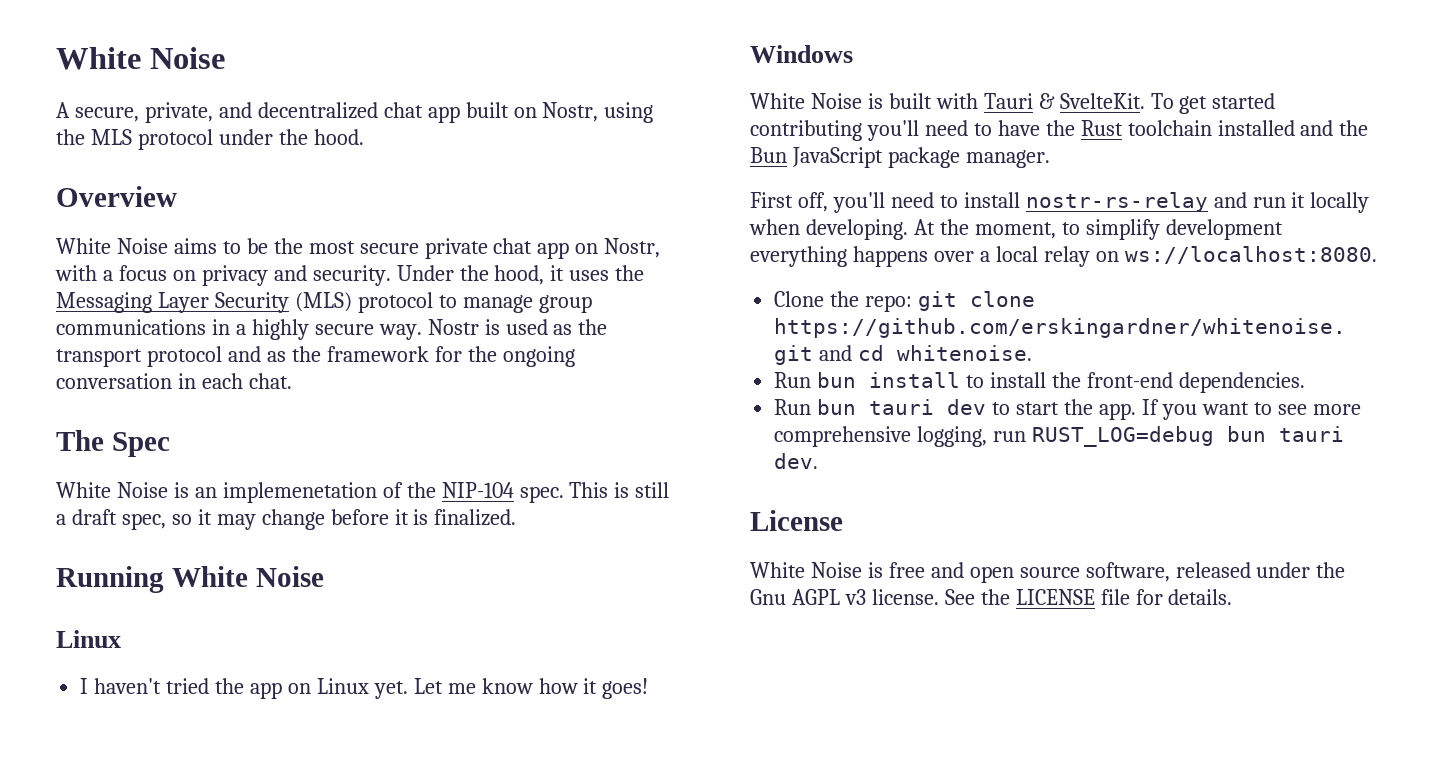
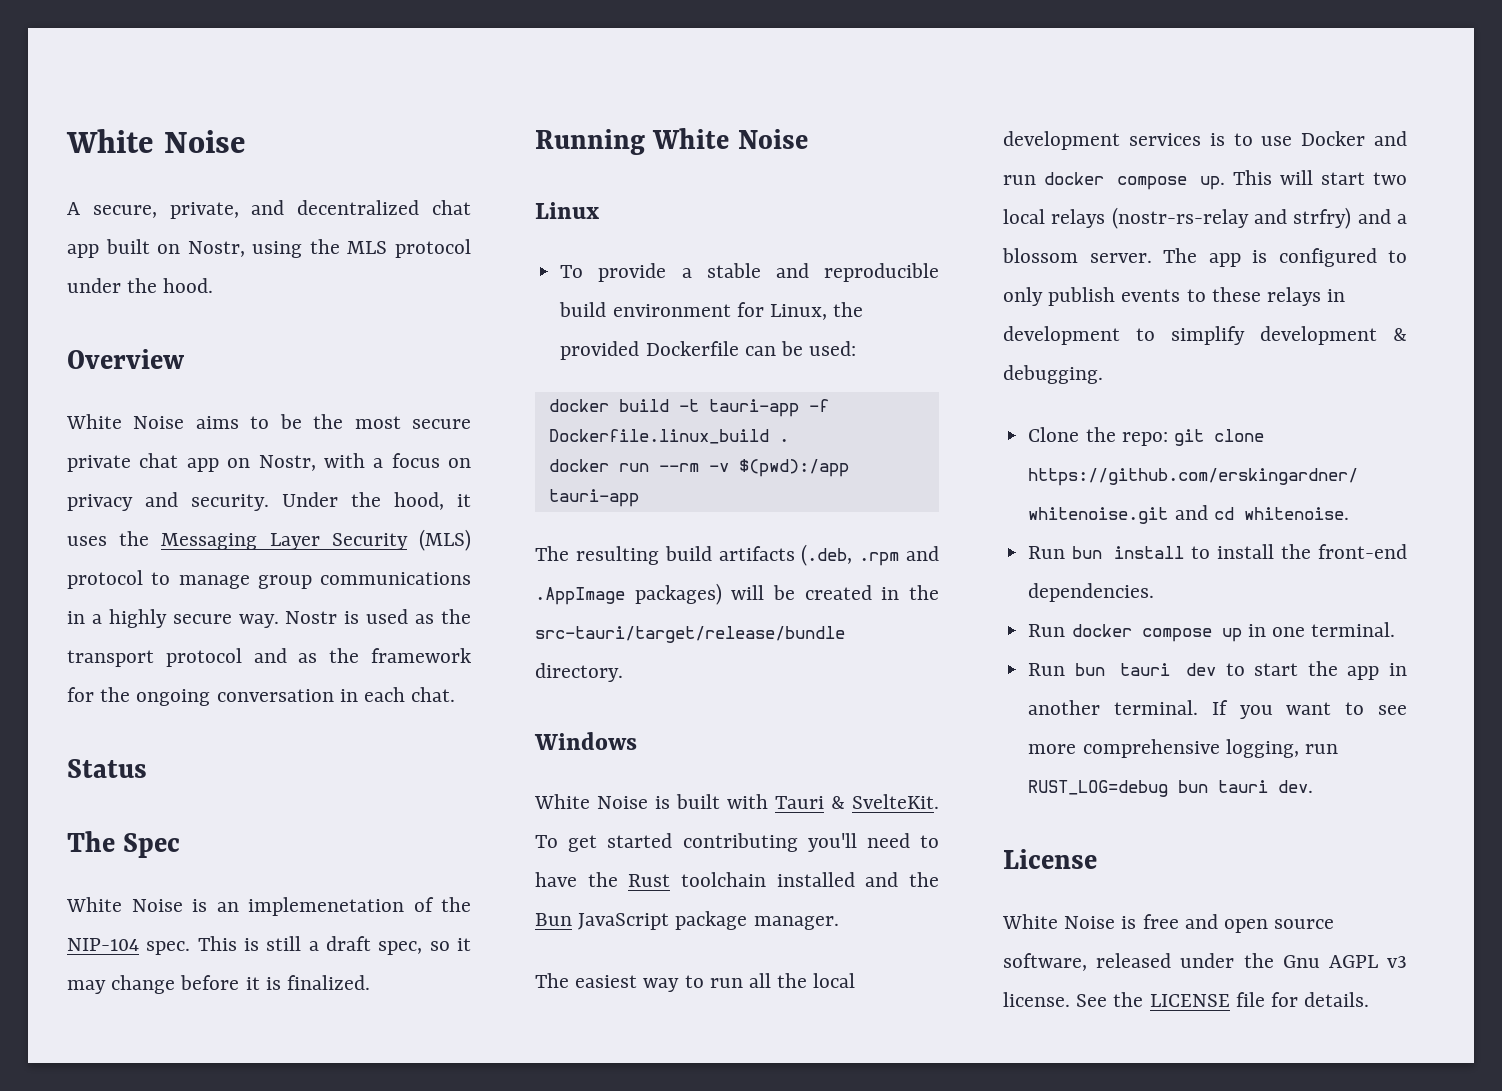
(292, 381) none -> [67,759,147,778] // Status
[80,678,649,699] I haven't tried the app on Linux yet. Let me know how it goes! -> [560,263,939,282] [559,302,864,320] [560,341,857,360] [548,399,829,417] [548,429,789,444] [548,459,849,477] [548,489,639,507] [535,544,939,566] [535,583,939,605] [535,626,845,643] [535,663,623,682] To provide a stable and reproducible build environment for Linux, the provided Dockerfile can be used: // docker build -t tauri-app -f Dockerfile.linux_build . // docker run --rm -v $(pwd):/app tauri-app // The resulting build artifacts (.deb, .rpm and .AppImage packages) will be created in the src-tauri/target/release/bundle directory.
[750,192,1370,213] [749,219,1283,240] [750,246,1377,267] First off, you'll need to install nostr-rs-relay and run it locally when developing. At the moment, to simplify development everything happens over a local relay on ws://localhost:8080. -> [535,973,856,992] [1003,131,1407,150] [1003,170,1407,190] [1003,207,1407,229] [1002,248,1407,267] [1003,287,1346,306] [1003,326,1407,345] [1003,365,1103,384] The easiest way to run all the local development services is to use Docker and run docker compose up. This will start two local relays (nostr-rs-relay and strfry) and a blossom server. The app is configured to only publish events to these relays in development to simplify development & debugging.
(1305, 382) none -> [1028,622,1396,642] // Run docker compose up in one terminal.
[1098,403,1136,420] app. -> [1347,663,1407,680] [1028,700,1199,715] app in another terminal.

